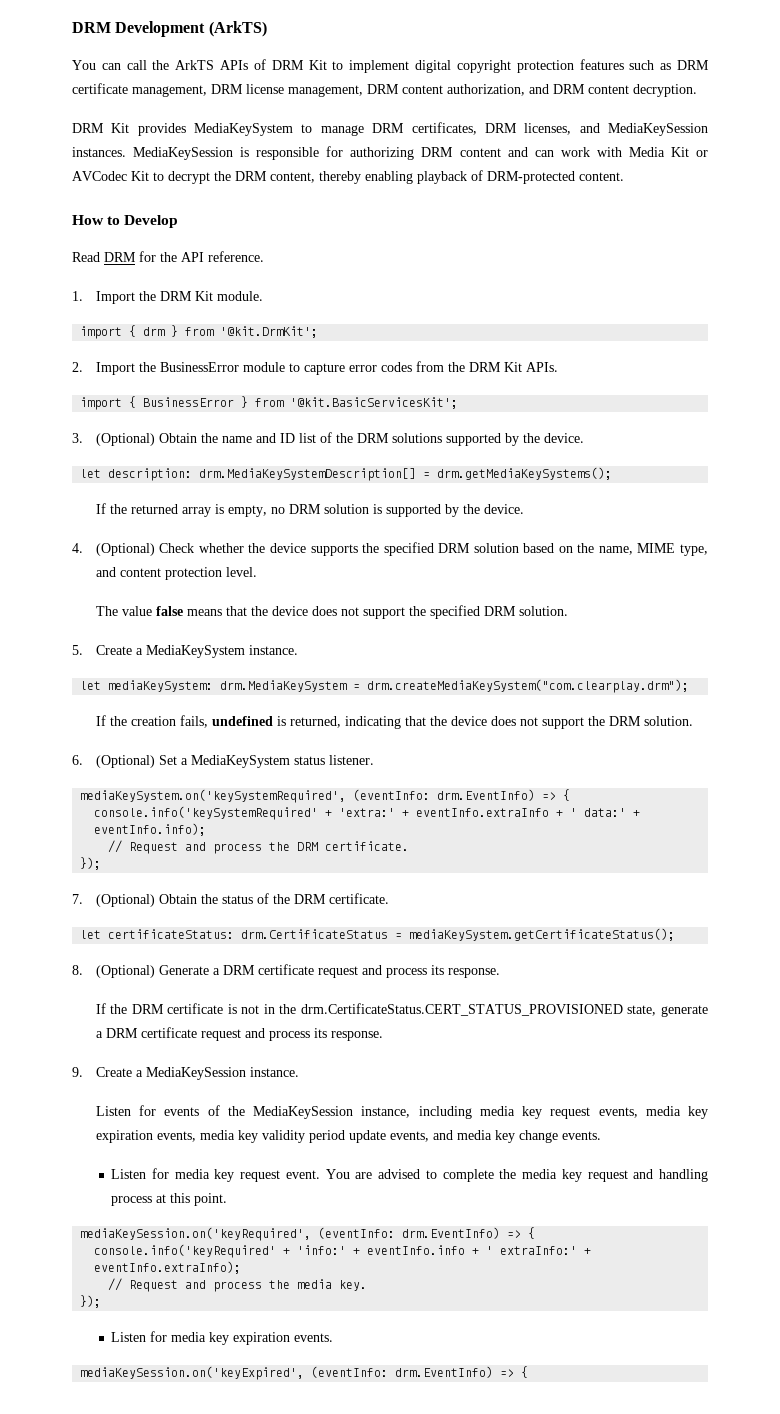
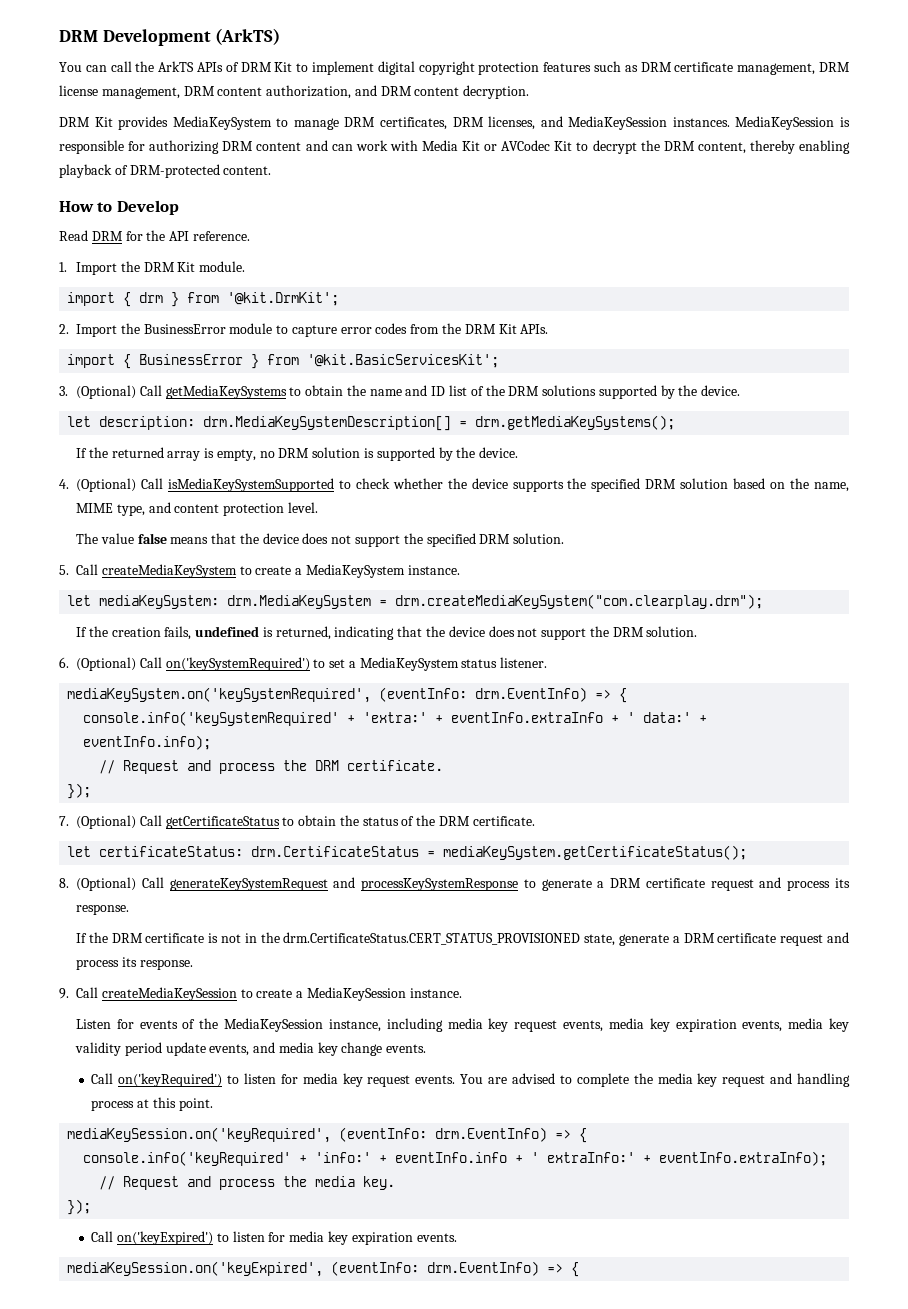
[158,433,197,443] Obtain -> [139,385,344,399] Call getMediaKeySystems to obtain
[159,543,195,553] Check -> [140,478,390,492] Call isMediaKeySystemSupported to check
[95,645,132,655] Create -> [76,564,292,578] Call createMediaKeySystem to create
[158,755,177,765] Set -> [139,657,346,671] Call on('keySystemRequired') to set
[158,894,197,904] Obtain -> [139,815,337,829] Call getCertificateStatus to obtain
[158,965,209,975] Generate -> [141,877,592,891] Call generateKeySystemRequest and processKeySystemResponse to generate
[95,1067,132,1077] Create -> [76,987,293,1001] Call createMediaKeySession to create
[111,1169,147,1179] Listen -> [91,1073,276,1087] Call on('keyRequired') to listen
[285,1170,320,1179] event. -> [415,1075,456,1084] events.
[111,1332,147,1342] Listen -> [91,1231,265,1245] Call on('keyExpired') to listen

